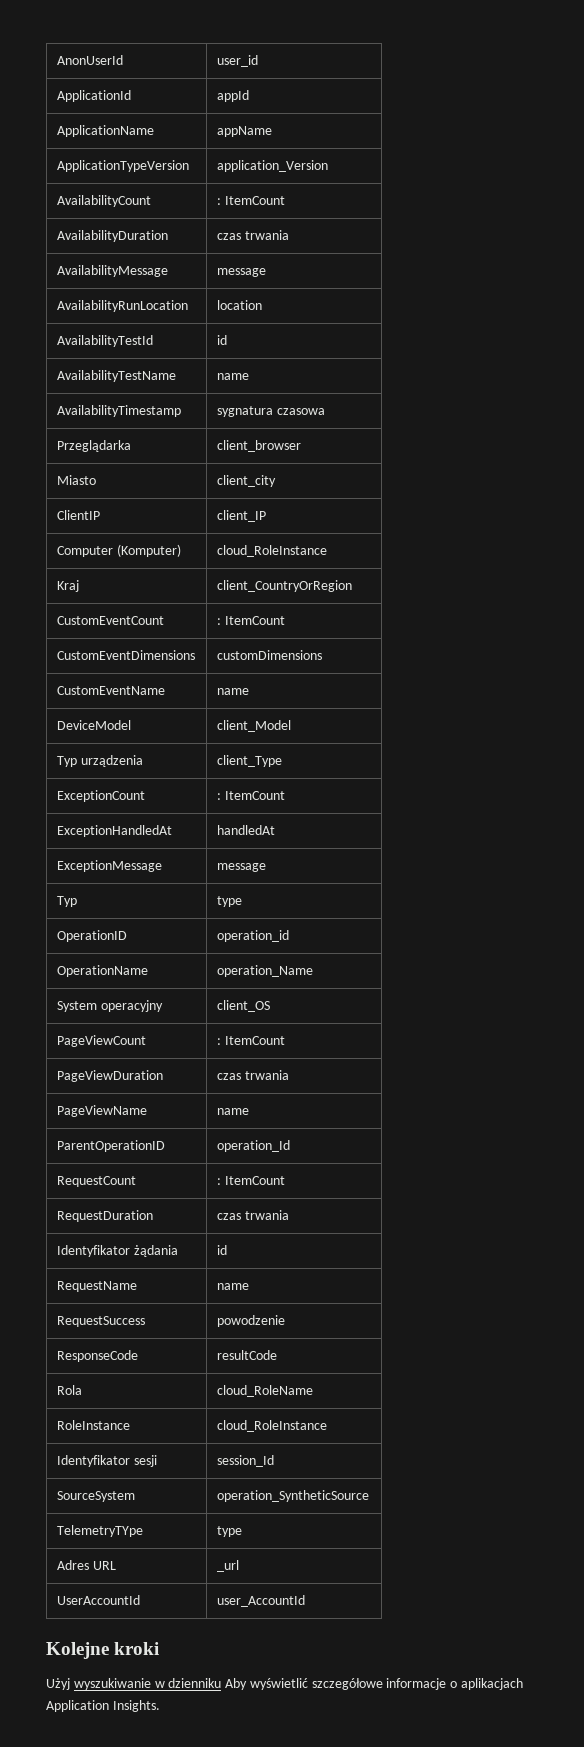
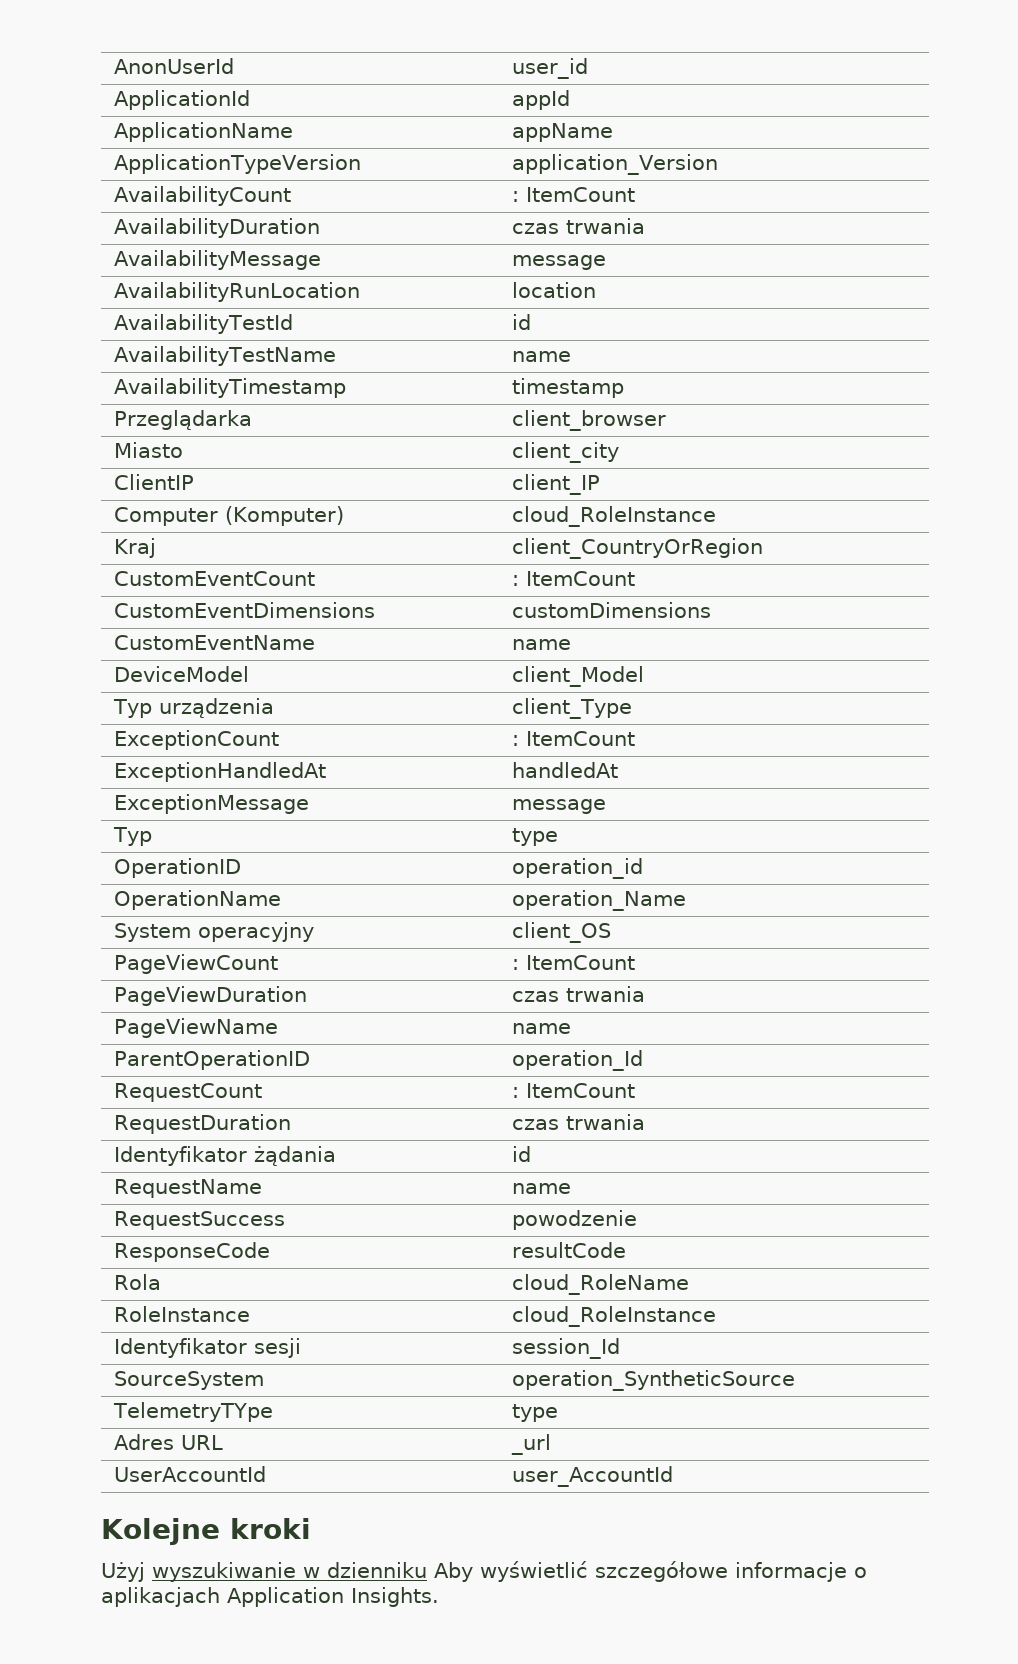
[216,406,325,417] sygnatura czasowa -> [511,378,624,398] timestamp

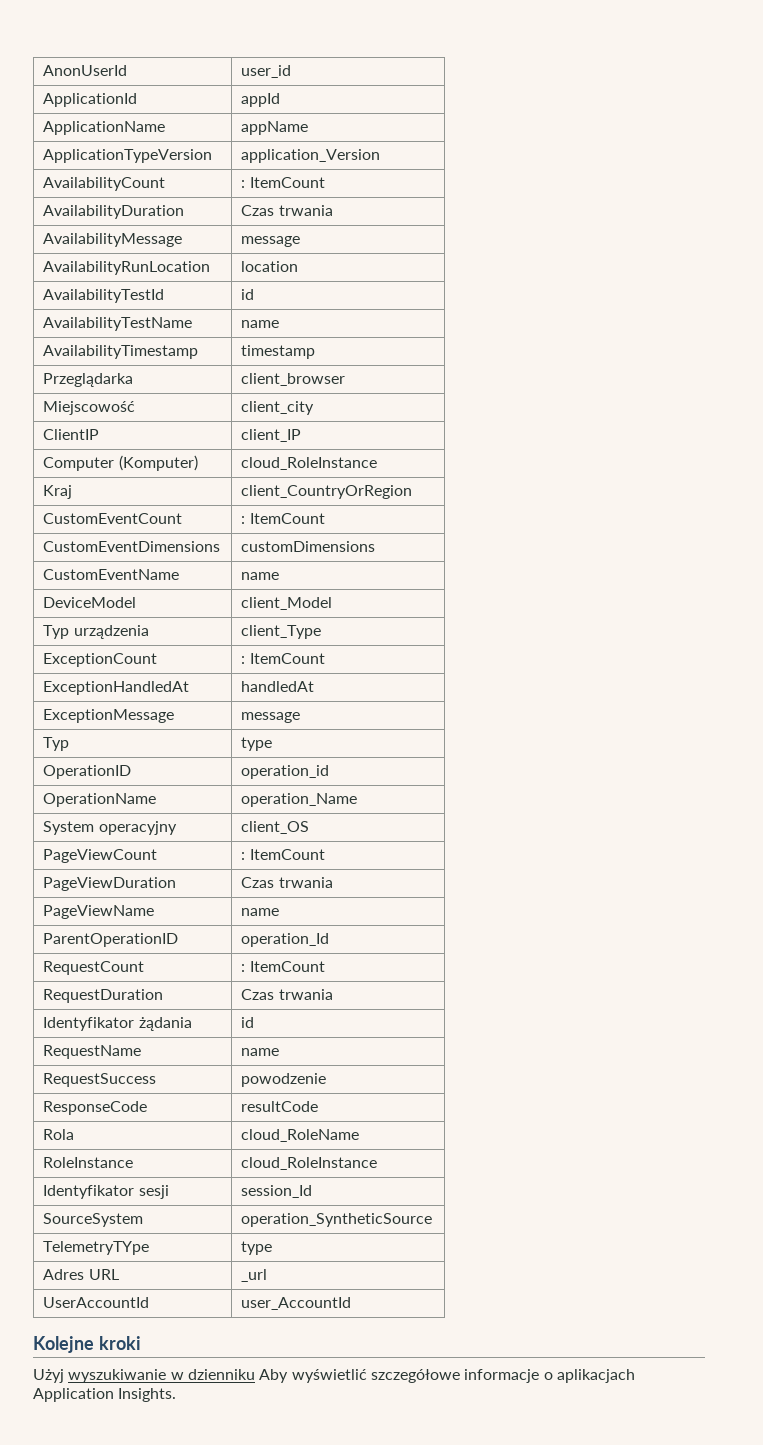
[511,223,559,234] czas -> [241,205,275,216] Czas
[113,442,183,458] Miasto -> [43,401,136,415] Miejscowość
[511,991,559,1002] czas -> [241,877,275,888] Czas
[511,1119,559,1130] czas -> [241,989,275,1000] Czas

